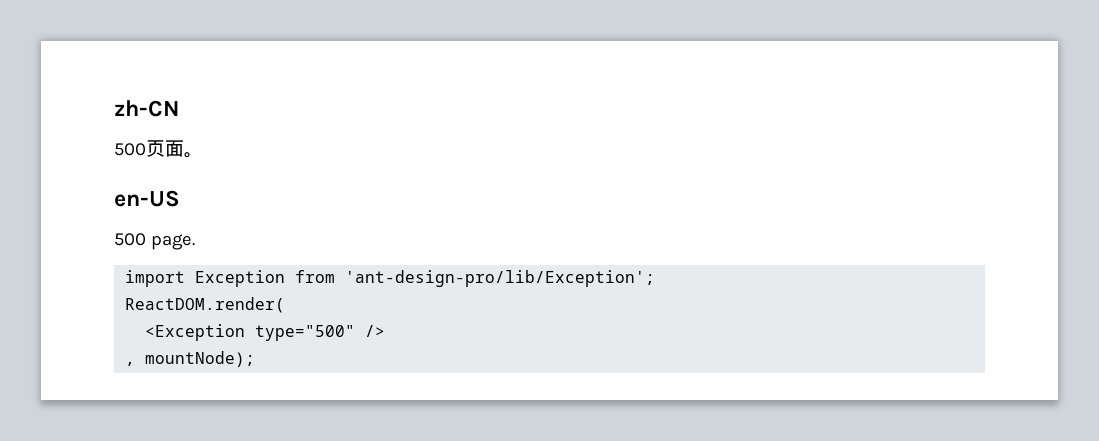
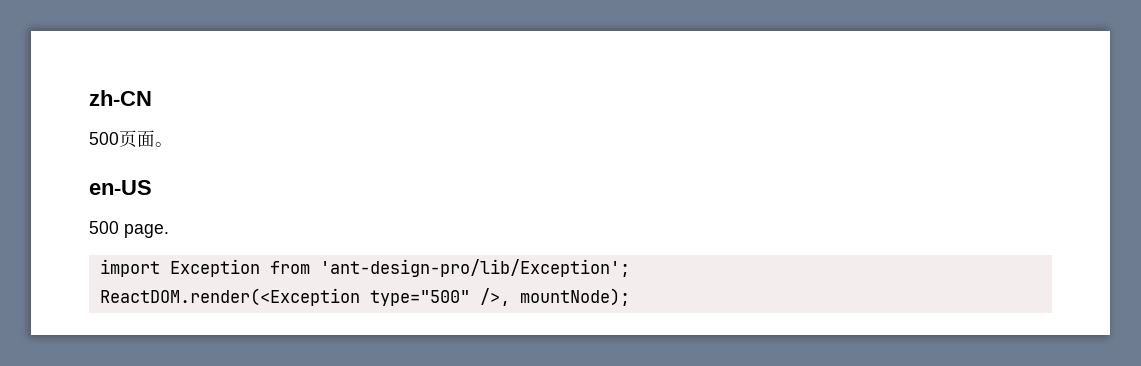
[125,297,286,313] [145,324,386,341] [125,362,136,366] ReactDOM.render( // <Exception type="500" /> // , -> [99,288,510,306] ReactDOM.render(<Exception type="500" />,

